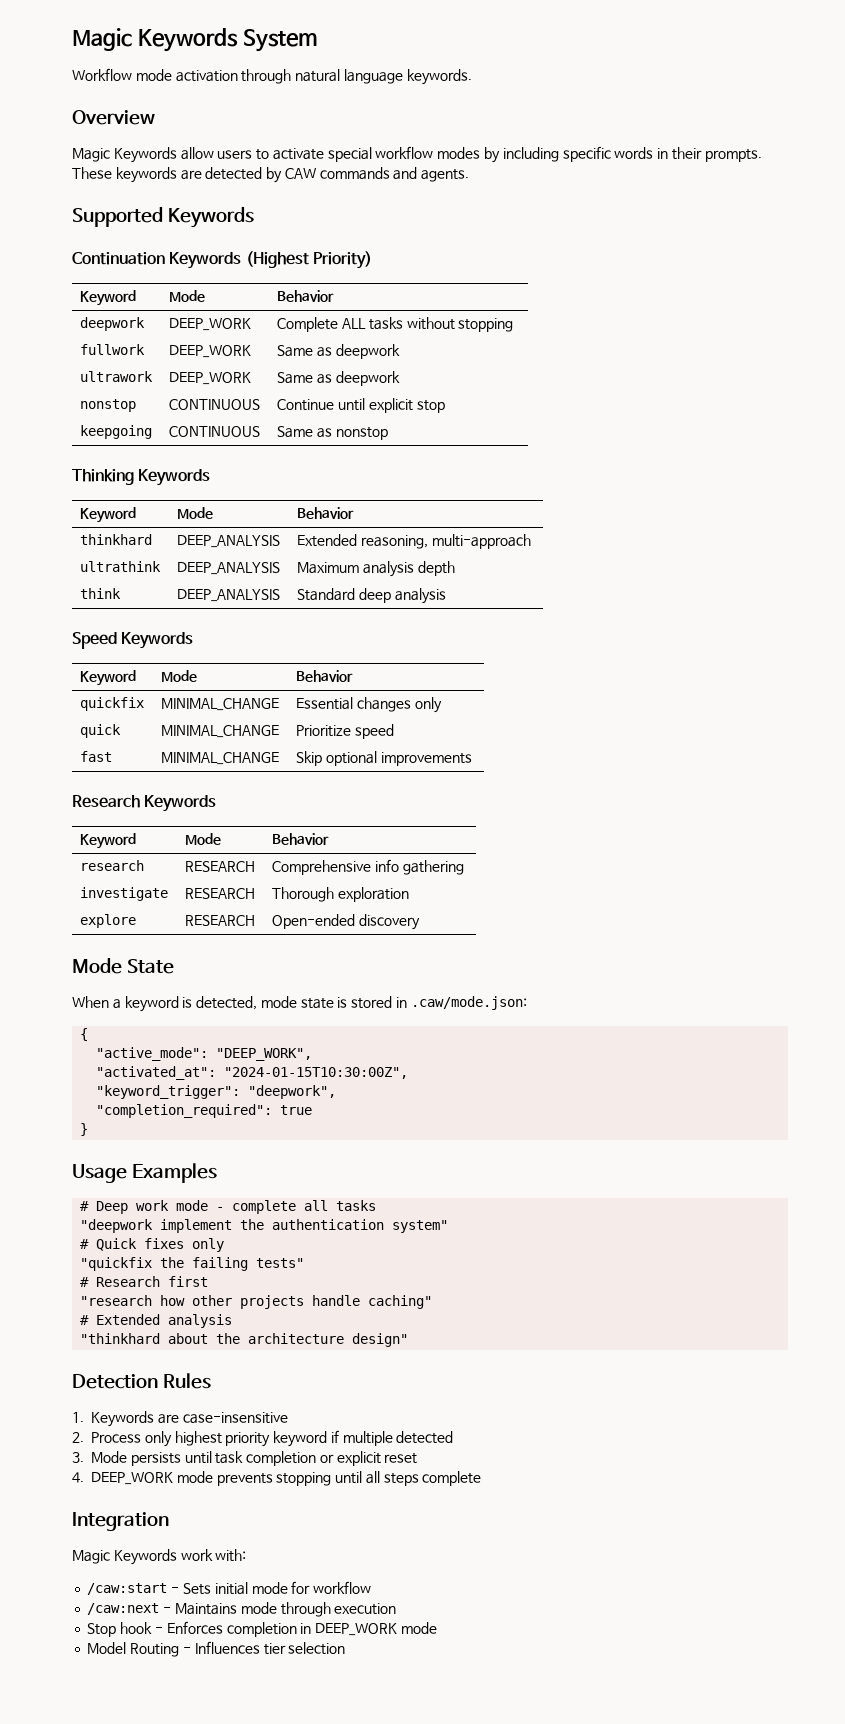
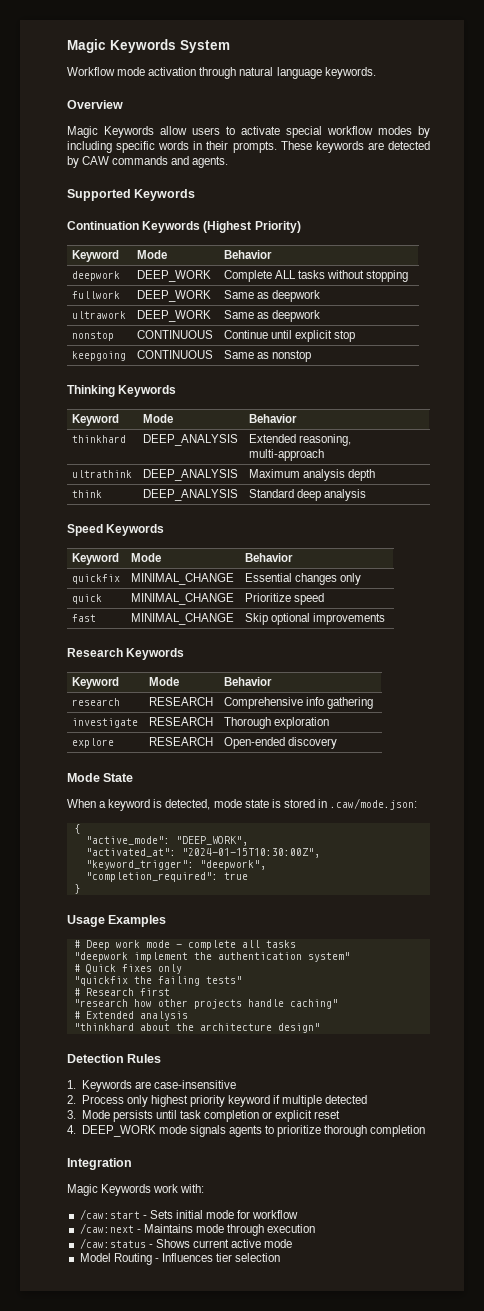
[216,1471,482,1486] prevents stopping until all steps complete -> [189,1125,426,1137] signals agents to prioritize thorough completion
[87,1621,398,1637] Stop hook - Enforces completion in DEEP_WORK -> [79,1238,262,1249] /caw:status - Shows current active

